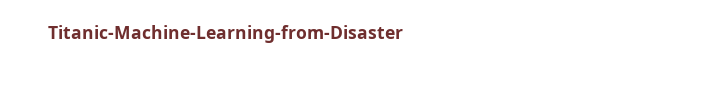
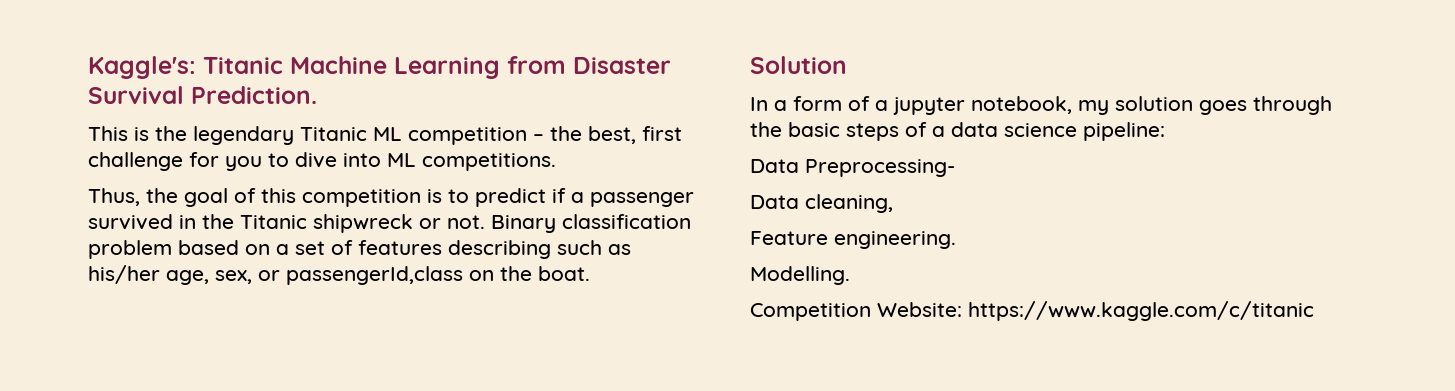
[48,25,403,43] Titanic-Machine-Learning-from-Disaster -> [88,56,671,79] [88,86,317,104] [88,126,682,145] [88,152,556,171] [88,188,694,207] [88,214,691,233] [88,240,631,259] [88,265,590,285] [750,56,847,74] [750,96,1332,115] [750,122,1165,141] [750,159,955,177] [750,194,893,213] [750,231,956,249] [750,266,850,285] [750,301,1314,321] Kaggle's: Titanic Machine Learning from Disaster Survival Prediction. // This is the legendary Titanic ML competition – the best, first challenge for you to dive into ML competitions. // Thus, the goal of this competition is to predict if a passenger survived in the Titanic shipwreck or not. Binary classification problem based on a set of features describing such as his/her age, sex, or passengerId,class on the boat. // Solution // In a form of a jupyter notebook, my solution goes through the basic steps of a data science pipeline: // Data Preprocessing- // Data cleaning, // Feature engineering. // Modelling. // Competition Website: https://www.kaggle.com/c/titanic

